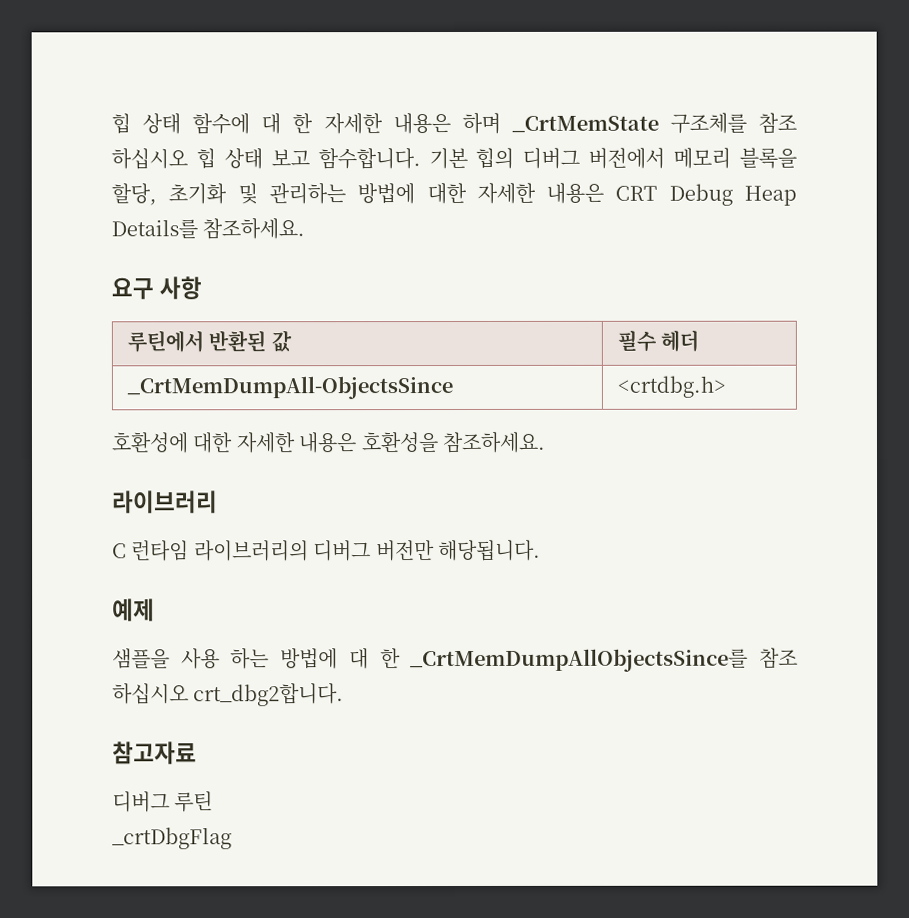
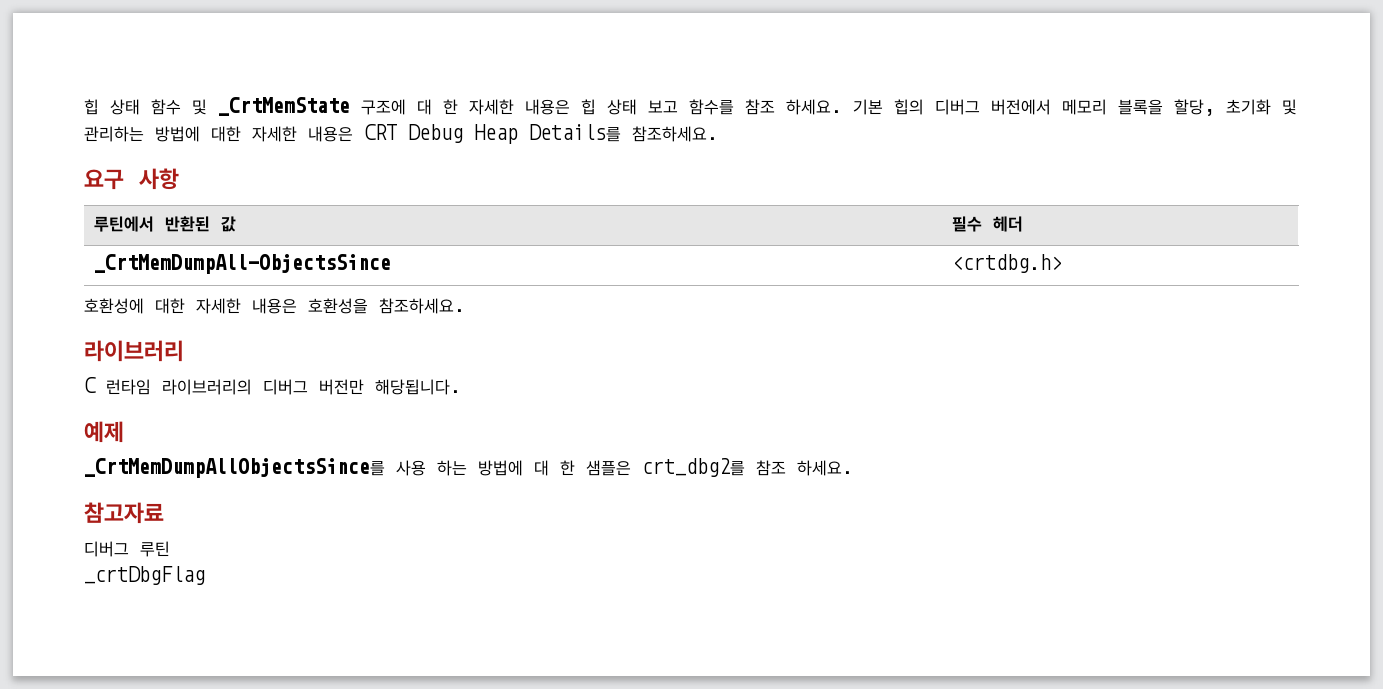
[111,112,798,135] [111,148,421,170] 힙 상태 함수에 대 한 자세한 내용은 하며 _CrtMemState 구조체를 참조 하십시오 힙 상태 보고 함수합니다. -> [84,97,842,116] 힙 상태 함수 및 _CrtMemState 구조에 대 한 자세한 내용은 힙 상태 보고 함수를 참조 하세요.
[112,648,170,669] 샘플을 -> [84,458,385,478] _CrtMemDumpAllObjectsSince를
[409,647,798,673] [112,683,345,707] _CrtMemDumpAllObjectsSince를 참조 하십시오 crt_dbg2합니다. -> [586,458,853,477] 샘플은 crt_dbg2를 참조 하세요.

